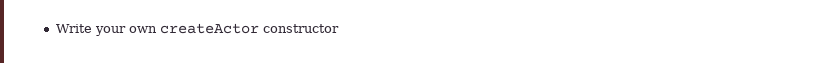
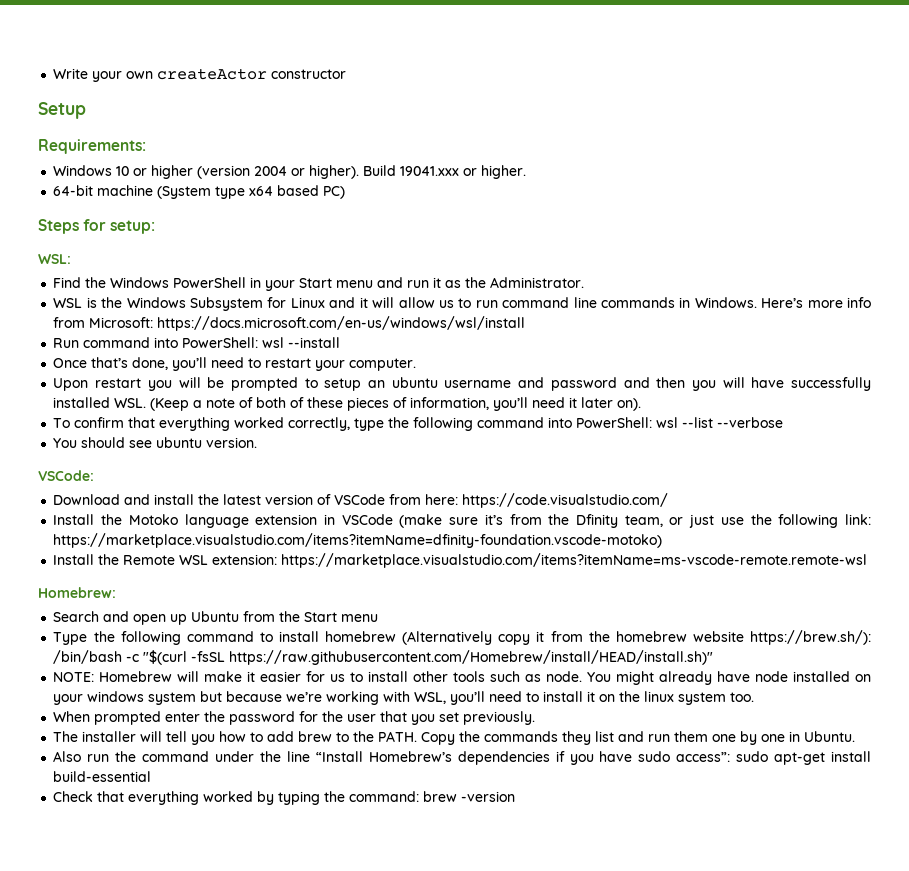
(339, 28) none -> [38,102,86,119] [38,139,146,154] [53,165,527,179] [53,185,346,199] [38,219,156,234] [38,254,71,264] [53,277,585,291] [53,297,871,311] [53,316,526,331] [53,337,341,348] [53,357,417,371] [53,377,872,391] [53,397,642,411] [53,417,784,431] [53,437,258,448] [38,470,94,481] [53,493,669,508] [53,514,872,528] [53,533,663,548] [53,553,868,568] [38,587,116,598] [53,611,379,625] [53,630,872,645] [53,650,714,665] [53,671,872,685] [53,691,755,705] [53,711,536,725] [53,731,856,745] [53,751,871,765] [53,771,152,782] [53,791,516,805] // Setup // Requirements: // Windows 10 or higher (version 2004 or higher). Build 19041.xxx or higher. // 64-bit machine (System type x64 based PC) // Steps for setup: // WSL: // Find the Windows PowerShell in your Start menu and run it as the Administrator. // WSL is the Windows Subsystem for Linux and it will allow us to run command line commands in Windows. Here’s more info from Microsoft: https://docs.microsoft.com/en-us/windows/wsl/install // Run command into PowerShell: wsl --install // Once that’s done, you’ll need to restart your computer. // Upon restart you will be prompted to setup an ubuntu username and password and then you will have successfully installed WSL. (Keep a note of both of these pieces of information, you’ll need it later on). // To confirm that everything worked correctly, type the following command into PowerShell: wsl --list --verbose // You should see ubuntu version. // VSCode: // Download and install the latest version of VSCode from here: https://code.visualstudio.com/ // Install the Motoko language extension in VSCode (make sure it’s from the Dfinity team, or just use the following link: https://marketplace.visualstudio.com/items?itemName=dfinity-foundation.vscode-motoko) // Install the Remote WSL extension: https://marketplace.visualstudio.com/items?itemName=ms-vscode-remote.remote-wsl // Homebrew: // Search and open up Ubuntu from the Start menu // Type the following command to install homebrew (Alternatively copy it from the homebrew website https://brew.sh/): /bin/bash -c "$(curl -fsSL https://raw.githubusercontent.com/Homebrew/install/HEAD/install.sh)" // NOTE: Homebrew will make it easier for us to install other tools such as node. You might already have node installed on your windows system but because we’re working with WSL, you’ll need to install it on the linux system too. // When prompted enter the password for the user that you set previously. // The installer will tell you how to add brew to the PATH. Copy the commands they list and run them one by one in Ubuntu. // Also run the command under the line “Install Homebrew’s dependencies if you have sudo access”: sudo apt-get install build-essential // Check that everything worked by typing the command: brew -version

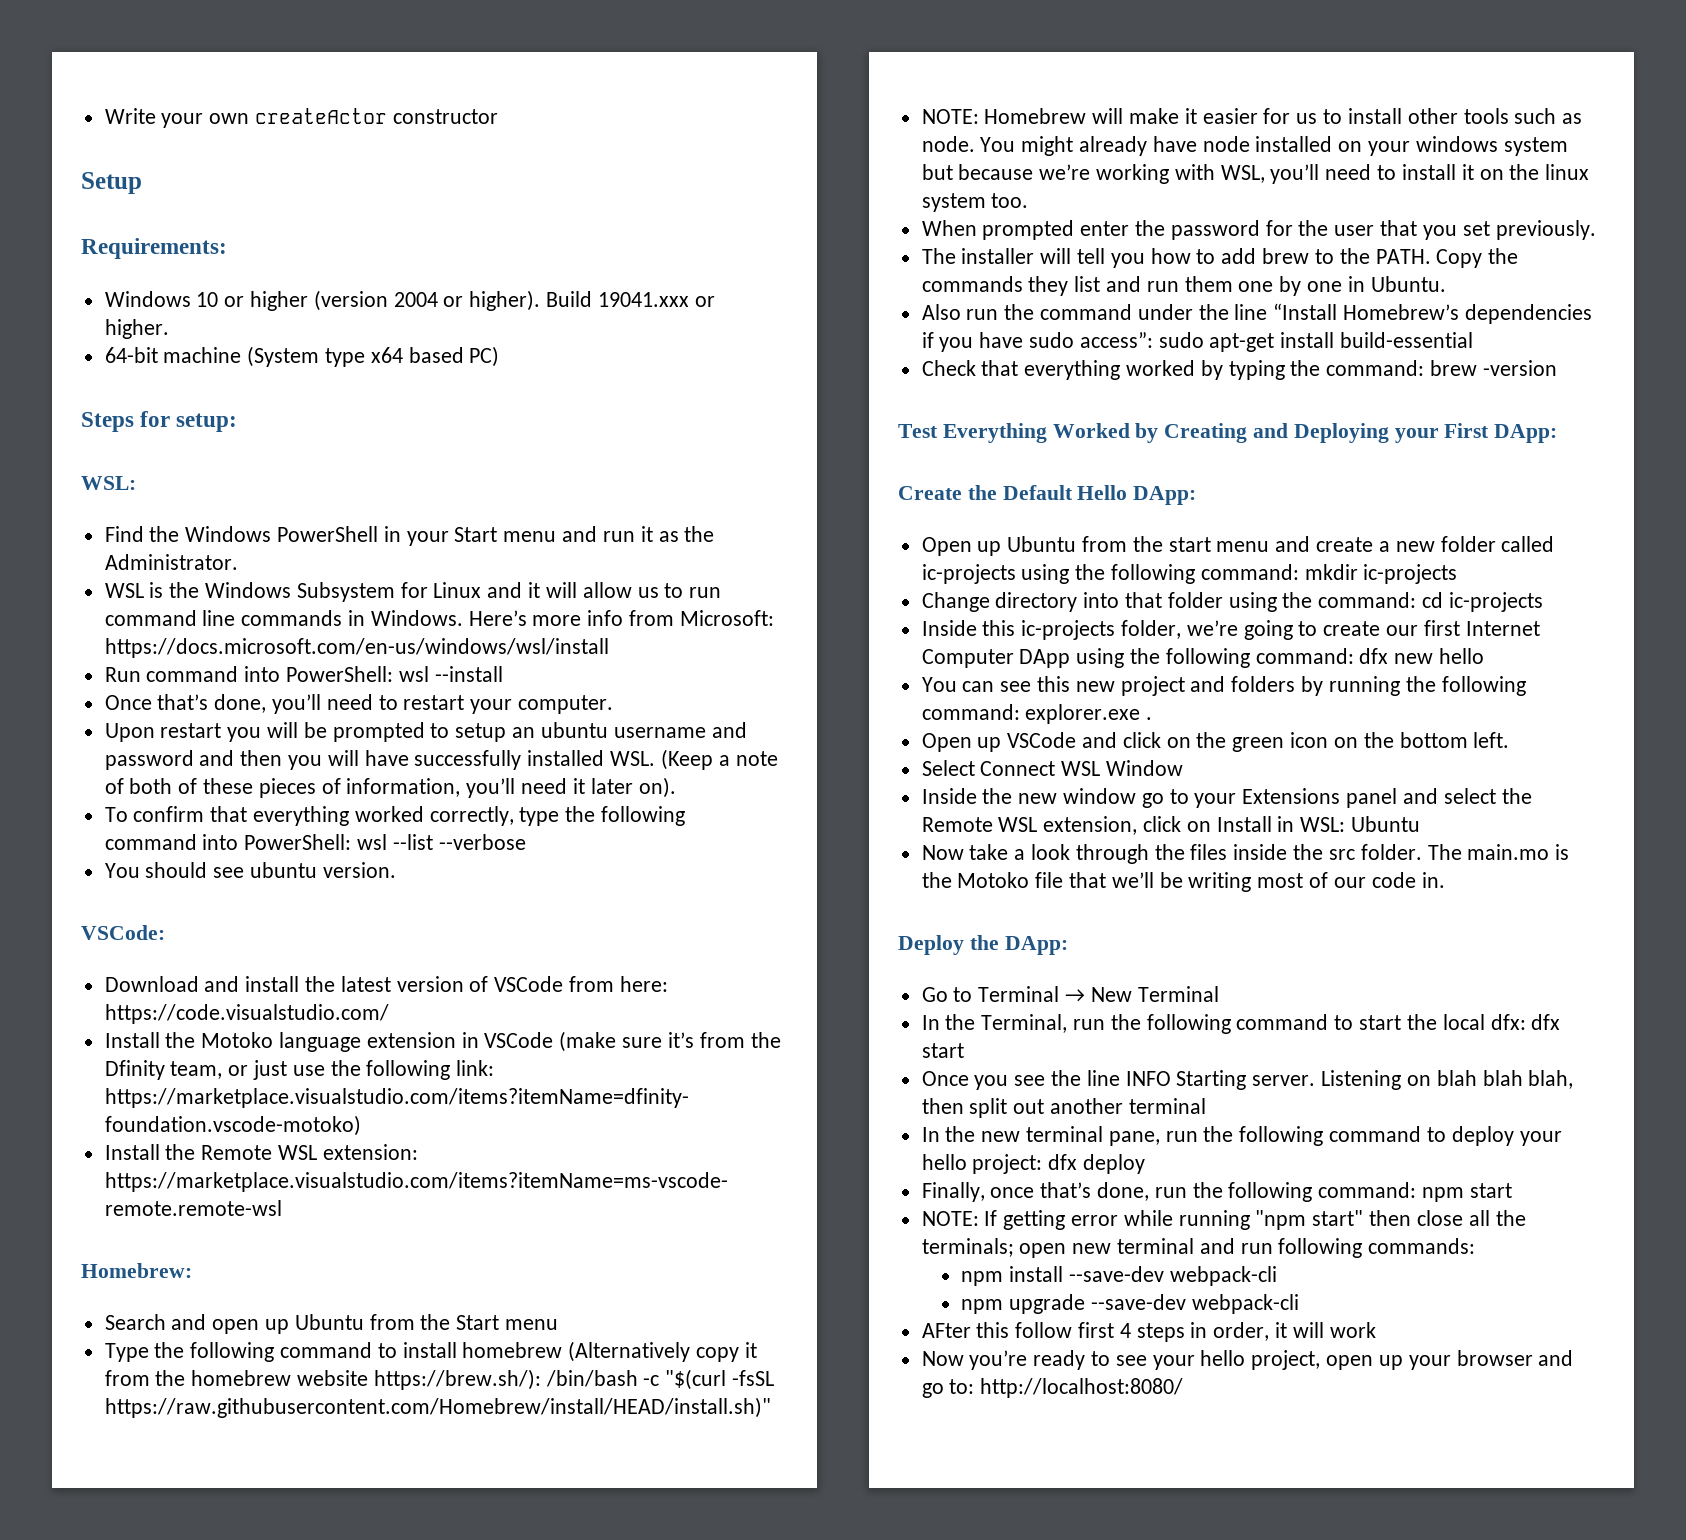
(516, 796) none -> [898,423,1558,443] [898,485,1197,505] [921,536,1555,556] [921,564,1458,584] [921,592,1543,612] [921,620,1540,640] [921,648,1485,668] [921,676,1526,696] [921,704,1153,724] [921,732,1510,752] [921,760,1184,776] [921,788,1532,808] [921,816,1421,835] [921,844,1570,864] [921,872,1445,892] [898,935,1068,955] [921,986,1219,1002] [921,1014,1561,1034] [921,1043,964,1058] [921,1070,1574,1090] [921,1098,1206,1118] [921,1126,1562,1146] [921,1154,1146,1174] [921,1182,1512,1202] [921,1210,1526,1230] [921,1238,1476,1258] [961,1266,1277,1286] [961,1294,1299,1314] [921,1322,1376,1342] [921,1350,1574,1370] [921,1378,1184,1398] // Test Everything Worked by Creating and Deploying your First DApp: // Create the Default Hello DApp: // Open up Ubuntu from the start menu and create a new folder called ic-projects using the following command: mkdir ic-projects // Change directory into that folder using the command: cd ic-projects // Inside this ic-projects folder, we’re going to create our first Internet Computer DApp using the following command: dfx new hello // You can see this new project and folders by running the following command: explorer.exe . // Open up VSCode and click on the green icon on the bottom left. // Select Connect WSL Window // Inside the new window go to your Extensions panel and select the Remote WSL extension, click on Install in WSL: Ubuntu // Now take a look through the files inside the src folder. The main.mo is the Motoko file that we’ll be writing most of our code in. // Deploy the DApp: // Go to Terminal → New Terminal // In the Terminal, run the following command to start the local dfx: dfx start // Once you see the line INFO Starting server. Listening on blah blah blah, then split out another terminal // In the new terminal pane, run the following command to deploy your hello project: dfx deploy // Finally, once that’s done, run the following command: npm start // NOTE: If getting error while running "npm start" then close all the terminals; open new terminal and run following commands: // npm install --save-dev webpack-cli // npm upgrade --save-dev webpack-cli // AFter this follow first 4 steps in order, it will work // Now you’re ready to see your hello project, open up your browser and go to: http://localhost:8080/

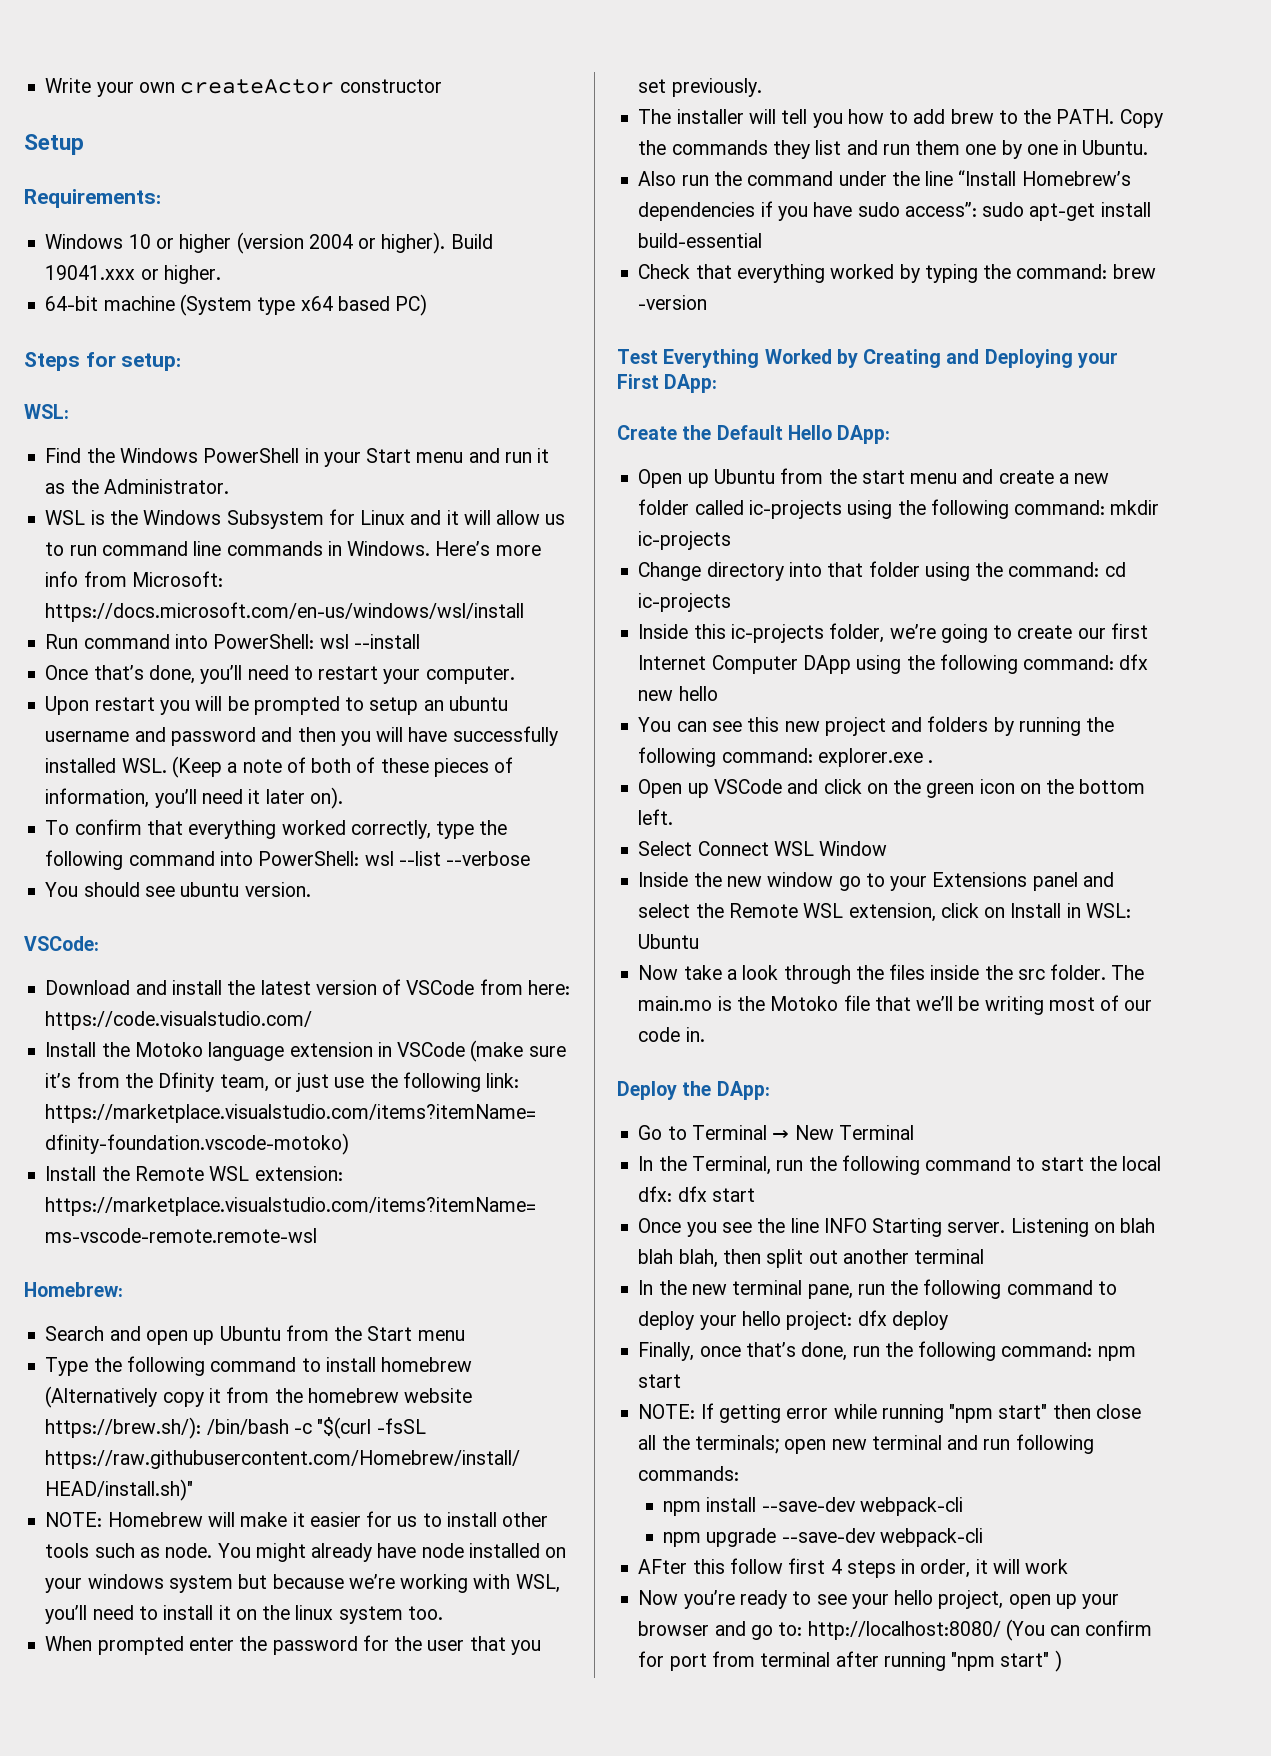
(1184, 1388) none -> [1005,1619,1153,1641] [638,1650,1062,1672] (You can confirm for port from terminal after running "npm start" )

